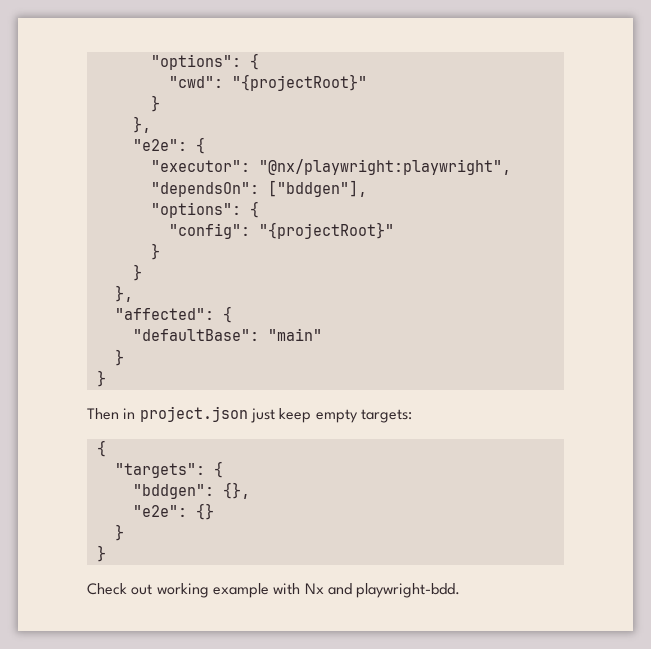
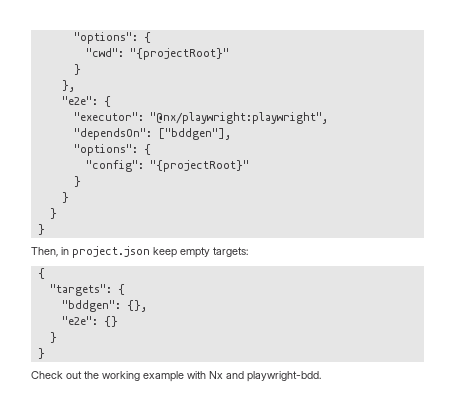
[114,285,133,302] [114,306,232,323] [132,328,322,341] [114,349,124,366] [96,370,106,387] [87,408,119,420] // }, // "affected": { // "defaultBase": "main" // } // } // Then -> [49,208,57,219] [37,224,45,235] [31,247,58,257] // } // } // Then,
[250,408,275,423] just -> (150, 252) none
(153, 589) none -> [84,371,99,379] the

